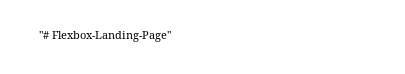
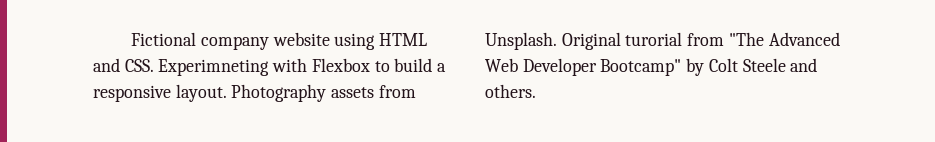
[39,31,171,42] "# Flexbox-Landing-Page" -> [131,32,428,50] [93,58,447,76] [93,84,416,102] [485,32,840,50] [485,58,818,76] [485,84,536,98] Fictional company website using HTML and CSS. Experimneting with Flexbox to build a responsive layout. Photography assets from Unsplash. Original turorial from "The Advanced Web Developer Bootcamp" by Colt Steele and others.

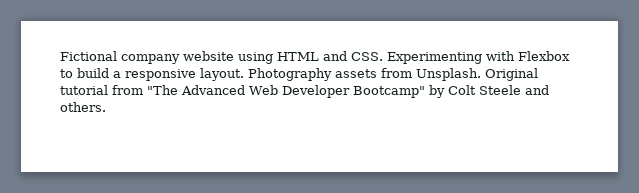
[158,59,270,76] Experimneting -> [387,52,482,64] Experimenting
[625,32,683,46] turorial -> [60,85,108,95] tutorial

